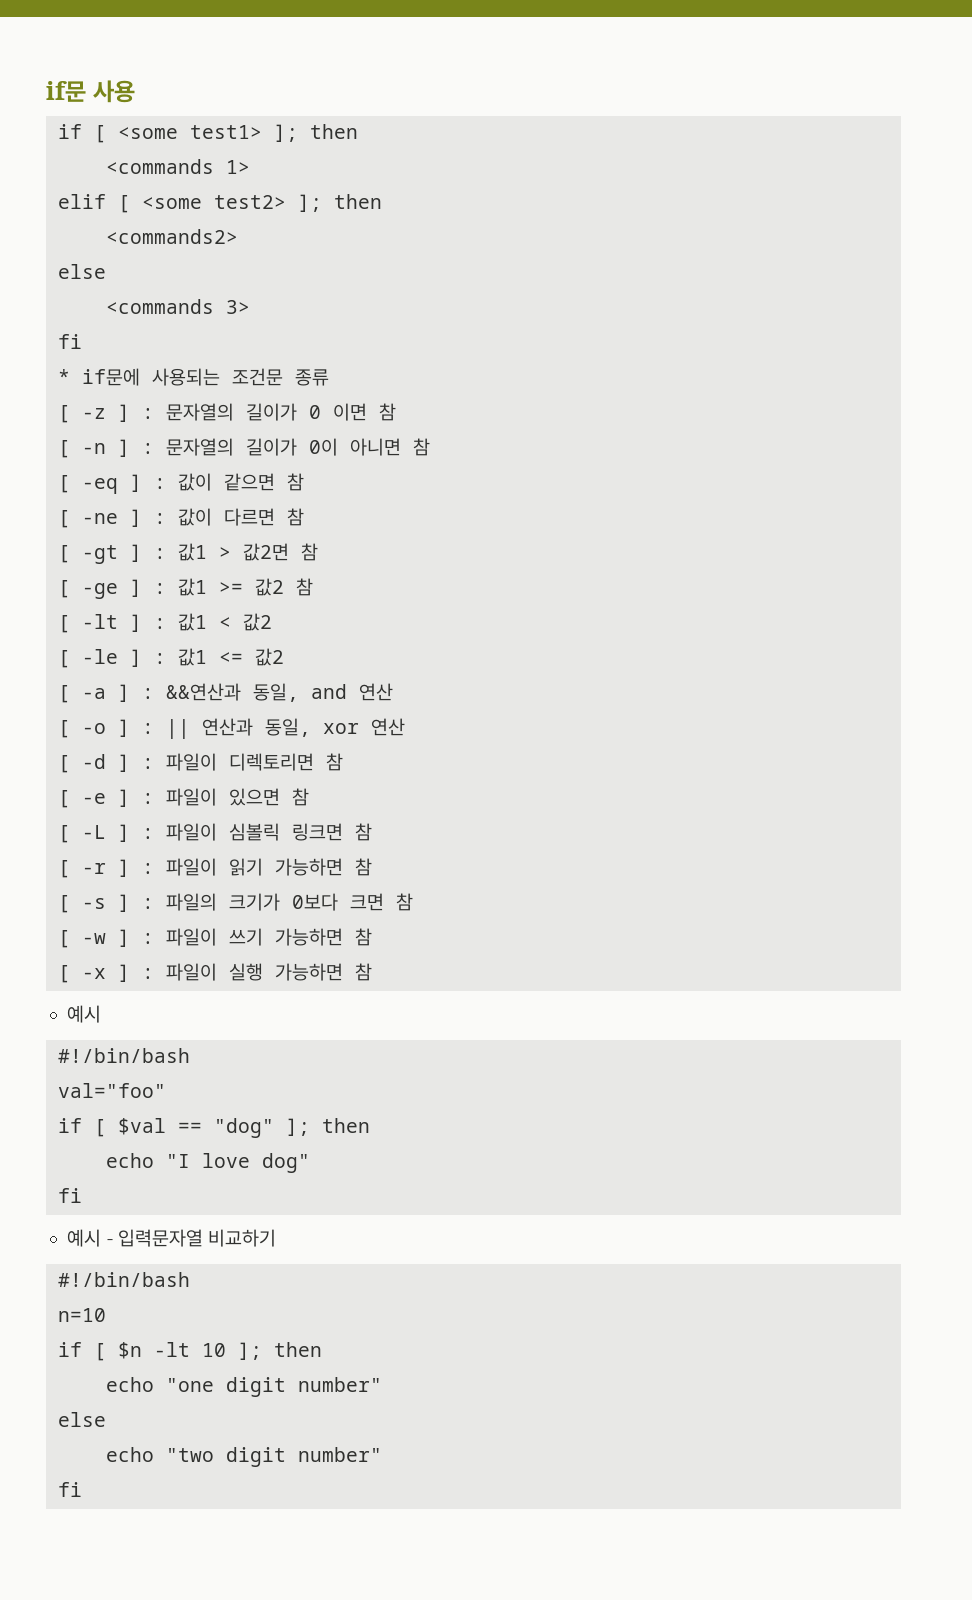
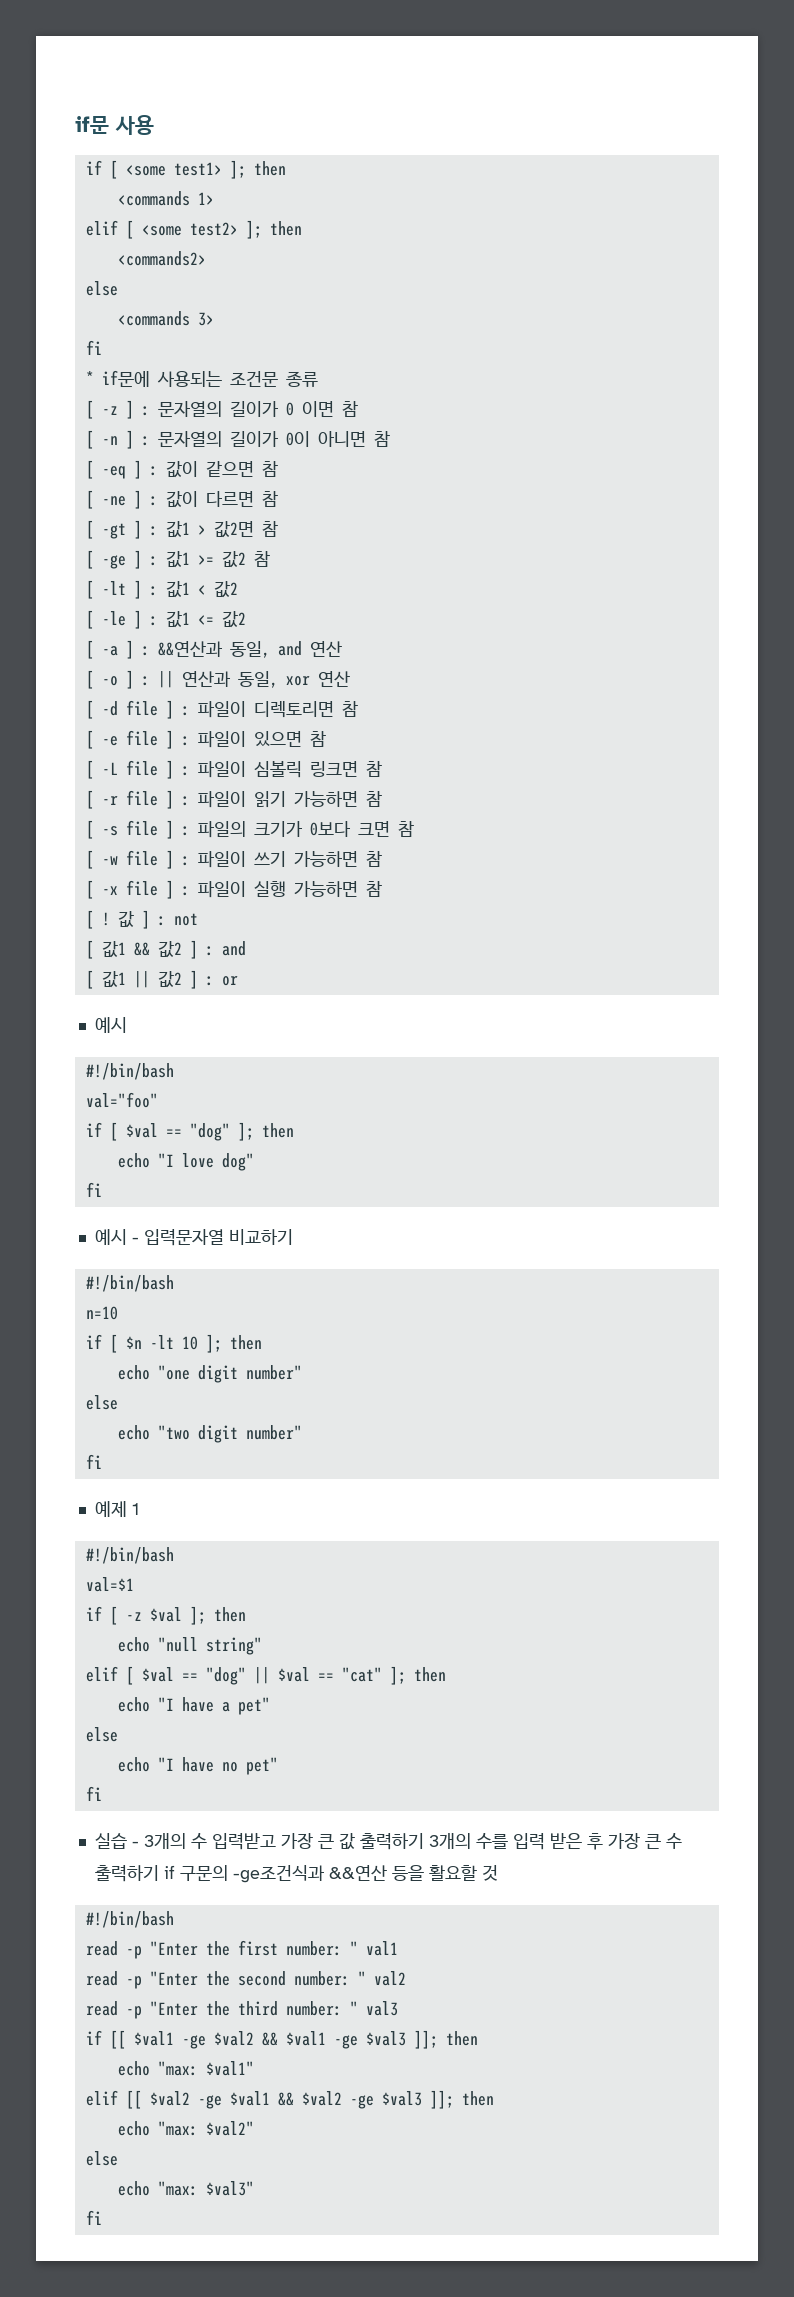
(106, 761) none -> [125,700,158,716] file
(106, 798) none -> [125,730,158,746] file
(106, 832) none -> [125,760,158,776] file
(106, 868) none -> [125,790,158,806] file
(106, 903) none -> [125,820,158,836] file
(106, 938) none -> [125,850,158,866] file
(106, 973) none -> [125,880,158,896] file
(372, 972) none -> [85,910,198,929] [85,940,246,959] [85,970,238,989] // [ ! 값 ] : not // [ 값1 && 값2 ] : and // [ 값1 || 값2 ] : or
(82, 1489) none -> [94,1501,139,1517] [85,1547,174,1564] [85,1577,134,1592] [85,1606,246,1625] [117,1637,262,1655] [85,1666,446,1685] [117,1697,270,1715] [85,1727,118,1742] [117,1757,278,1775] [85,1786,102,1801] [94,1833,682,1850] [94,1865,498,1883] [85,1911,174,1928] [85,1940,398,1959] [85,1971,406,1989] [85,2001,398,2019] [85,2030,478,2049] [117,2061,254,2076] [85,2090,494,2109] [117,2121,254,2136] [85,2151,118,2166] [117,2181,254,2196] [85,2210,102,2225] // 예제 1 // #!/bin/bash // val=$1 // if [ -z $val ]; then // echo "null string" // elif [ $val == "dog" || $val == "cat" ]; then // echo "I have a pet" // else // echo "I have no pet" // fi // 실습 - 3개의 수 입력받고 가장 큰 값 출력하기 3개의 수를 입력 받은 후 가장 큰 수 출력하기 if 구문의 -ge조건식과 &&연산 등을 활요할 것 // #!/bin/bash // read -p "Enter the first number: " val1 // read -p "Enter the second number: " val2 // read -p "Enter the third number: " val3 // if [[ $val1 -ge $val2 && $val1 -ge $val3 ]]; then // echo "max: $val1" // elif [[ $val2 -ge $val1 && $val2 -ge $val3 ]]; then // echo "max: $val2" // else // echo "max: $val3" // fi

